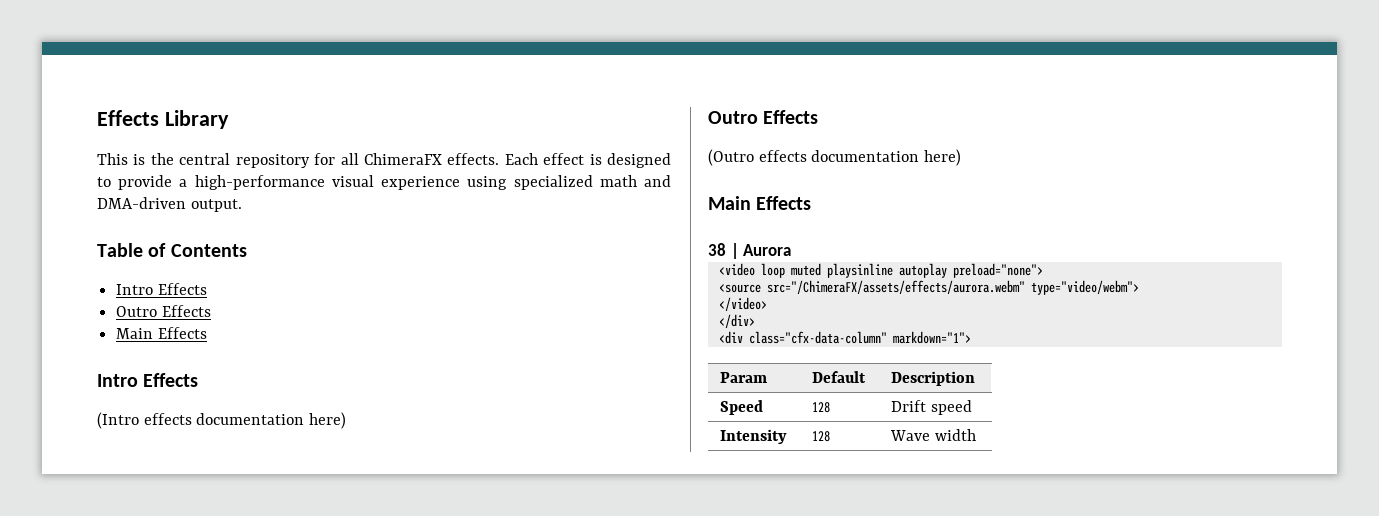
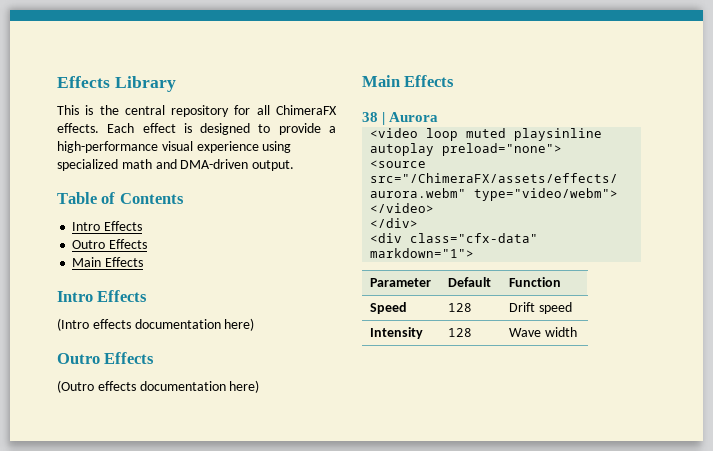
[748,331,887,344] class="cfx-data-column" -> [410,233,539,243] class="cfx-data"
[720,372,768,383] Param -> [370,278,432,287] Parameter
[891,371,976,386] Description -> [509,277,562,287] Function

